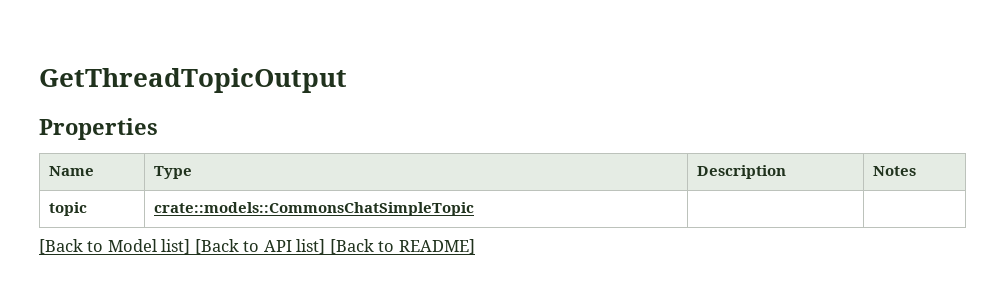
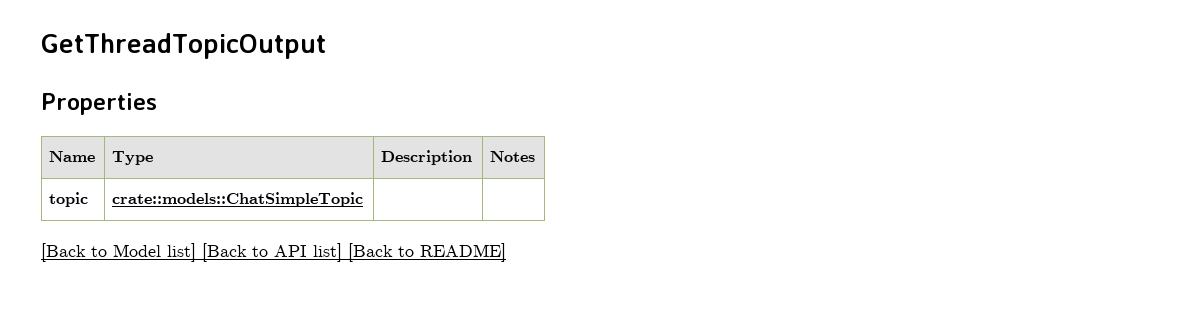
[154,202,475,216] crate::models::CommonsChatSimpleTopic -> [112,192,364,207] crate::models::ChatSimpleTopic

